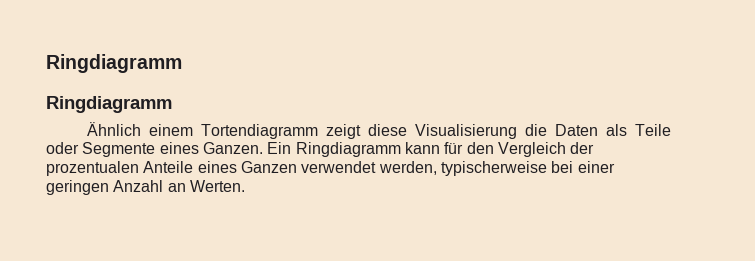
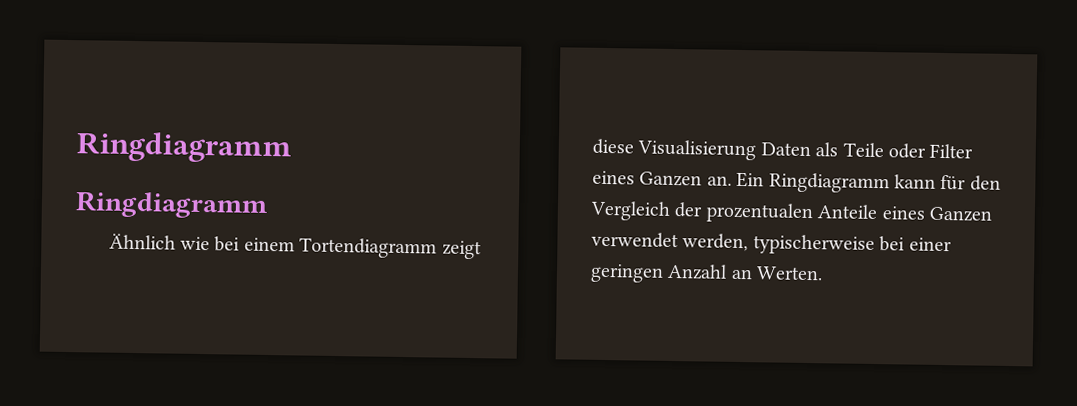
(141, 129) none -> [180,236,241,252] wie bei
[524,124,547,136] die -> (757, 150) none
[82,142,263,157] Segmente eines Ganzen. -> [929,143,974,159] [592,170,732,187] Filter eines Ganzen an.

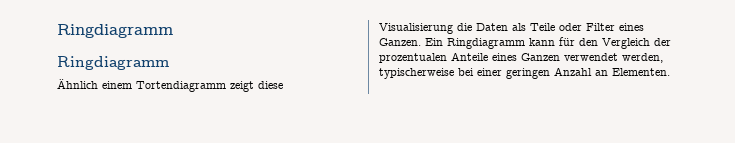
[180,236,241,252] wie bei -> (98, 84) none
(757, 150) none -> [457,23,472,31] die
[639,171,732,187] Ganzen an. -> [379,38,421,46] Ganzen.
[756,266,824,281] Werten. -> [612,68,670,76] Elementen.

